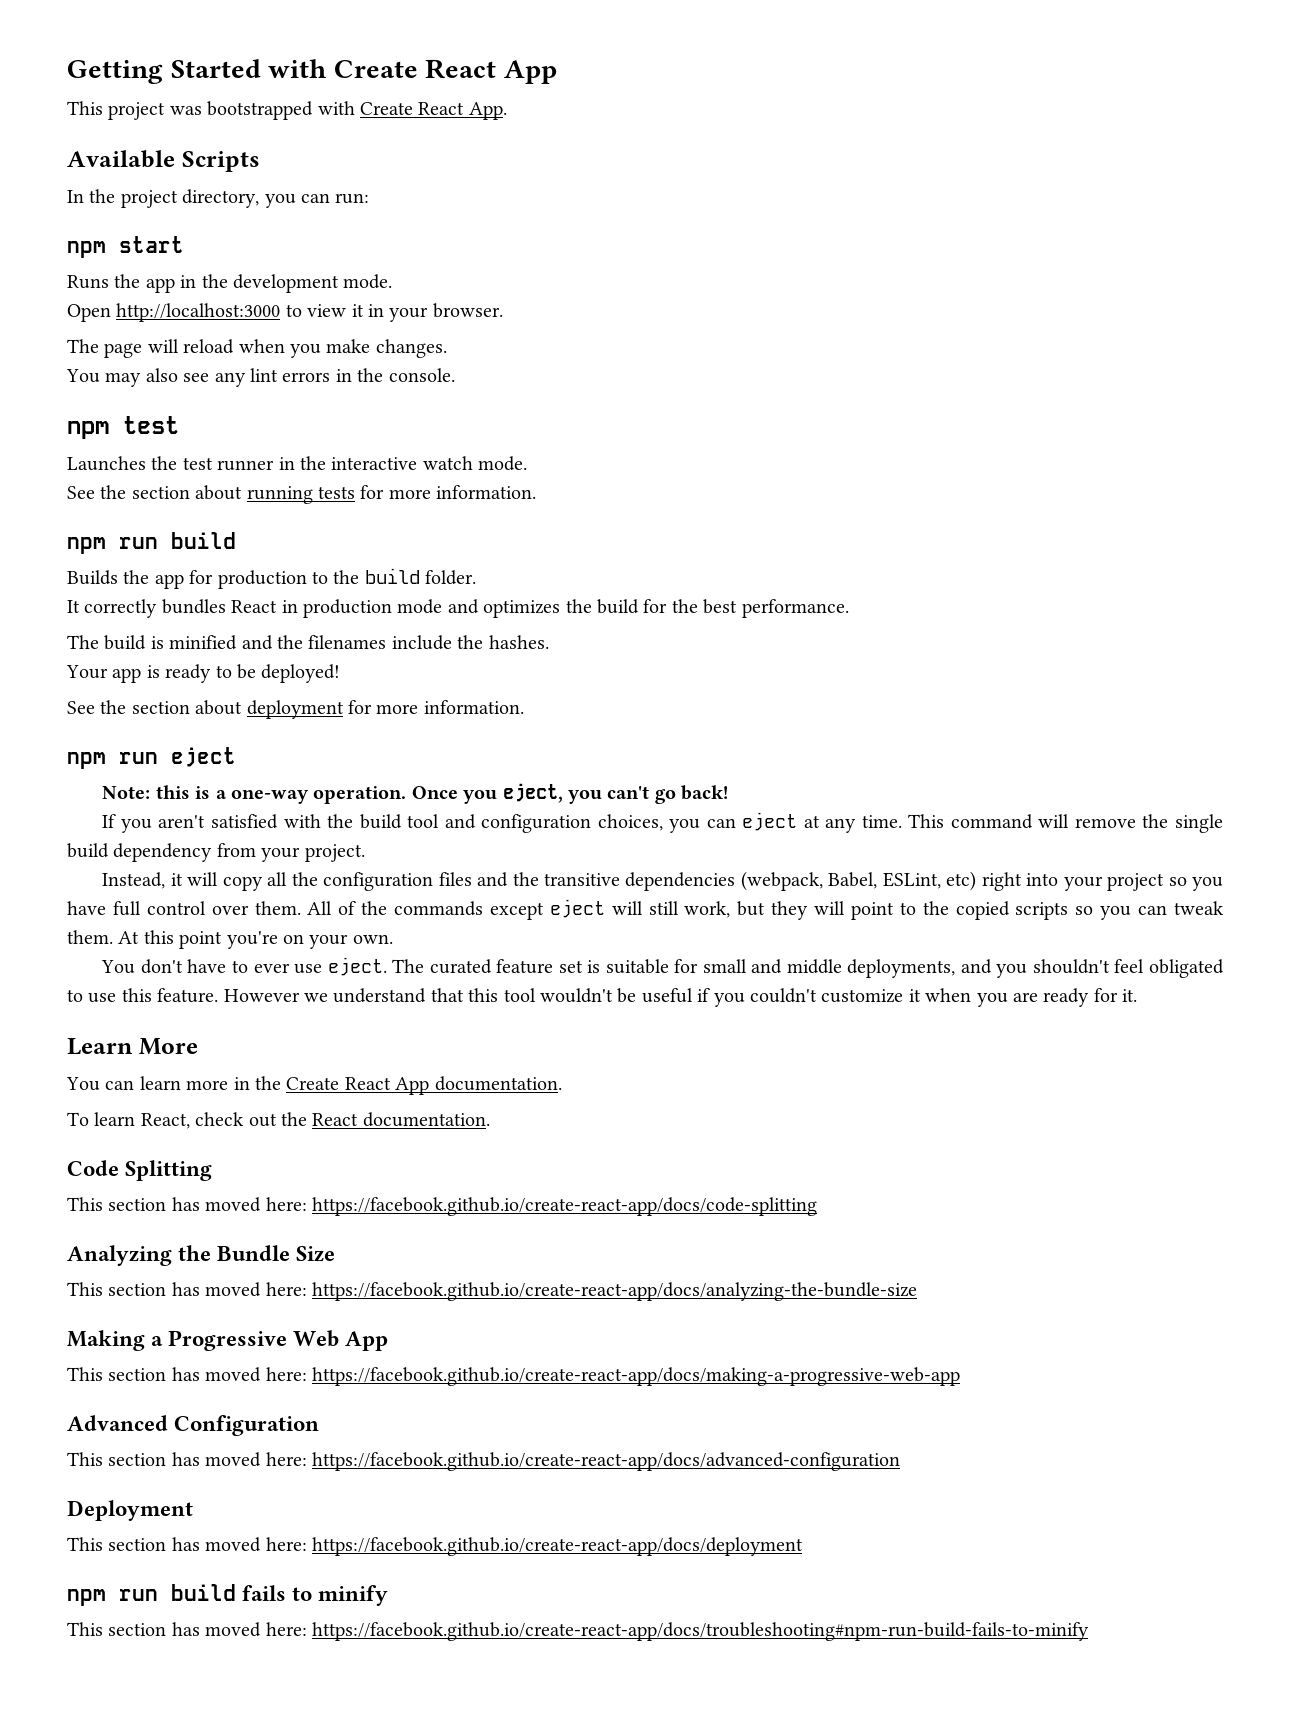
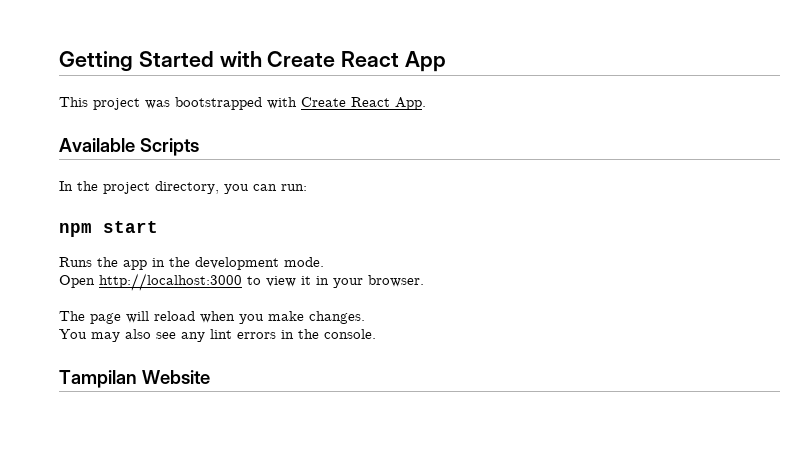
[67,416,179,439] [67,456,528,471] [67,485,537,504] [67,532,236,554] [67,568,477,589] [67,599,849,618] [67,635,549,650] [66,664,341,683] [67,700,524,719] [67,747,236,769] [102,783,729,804] [102,812,1224,833] [67,843,365,862] [102,871,1223,891] [67,899,1225,920] [67,930,393,949] [101,957,1225,978] [67,988,1138,1007] [67,1038,198,1055] [66,1076,562,1095] [67,1112,490,1129] [67,1160,213,1181] [67,1197,817,1216] [67,1245,336,1266] [67,1282,917,1301] [67,1330,389,1351] [67,1367,960,1386] [67,1415,320,1436] [67,1452,900,1471] [67,1500,193,1521] [67,1537,803,1556] [67,1584,389,1606] [67,1622,1089,1641] npm test // Launches the test runner in the interactive watch mode. // See the section about running tests for more information. // npm run build // Builds the app for production to the build folder. // It correctly bundles React in production mode and optimizes the build for the best performance. // The build is minified and the filenames include the hashes. // Your app is ready to be deployed! // See the section about deployment for more information. // npm run eject // Note: this is a one-way operation. Once you eject, you can't go back! // If you aren't satisfied with the build tool and configuration choices, you can eject at any time. This command will remove the single build dependency from your project. // Instead, it will copy all the configuration files and the transitive dependencies (webpack, Babel, ESLint, etc) right into your project so you have full control over them. All of the commands except eject will still work, but they will point to the copied scripts so you can tweak them. At this point you're on your own. // You don't have to ever use eject. The curated feature set is suitable for small and middle deployments, and you shouldn't feel obligated to use this feature. However we understand that this tool wouldn't be useful if you couldn't customize it when you are ready for it. // Learn More // You can learn more in the Create React App documentation. // To learn React, check out the React documentation. // Code Splitting // This section has moved here: https://facebook.github.io/create-react-app/docs/code-splitting // Analyzing the Bundle Size // This section has moved here: https://facebook.github.io/create-react-app/docs/analyzing-the-bundle-size // Making a Progressive Web App // This section has moved here: https://facebook.github.io/create-react-app/docs/making-a-progressive-web-app // Advanced Configuration // This section has moved here: https://facebook.github.io/create-react-app/docs/advanced-configuration // Deployment // This section has moved here: https://facebook.github.io/create-react-app/docs/deployment // npm run build fails to minify // This section has moved here: https://facebook.github.io/create-react-app/docs/troubleshooting#npm-run-build-fails-to-minify -> [59,370,210,388] Tampilan Website

